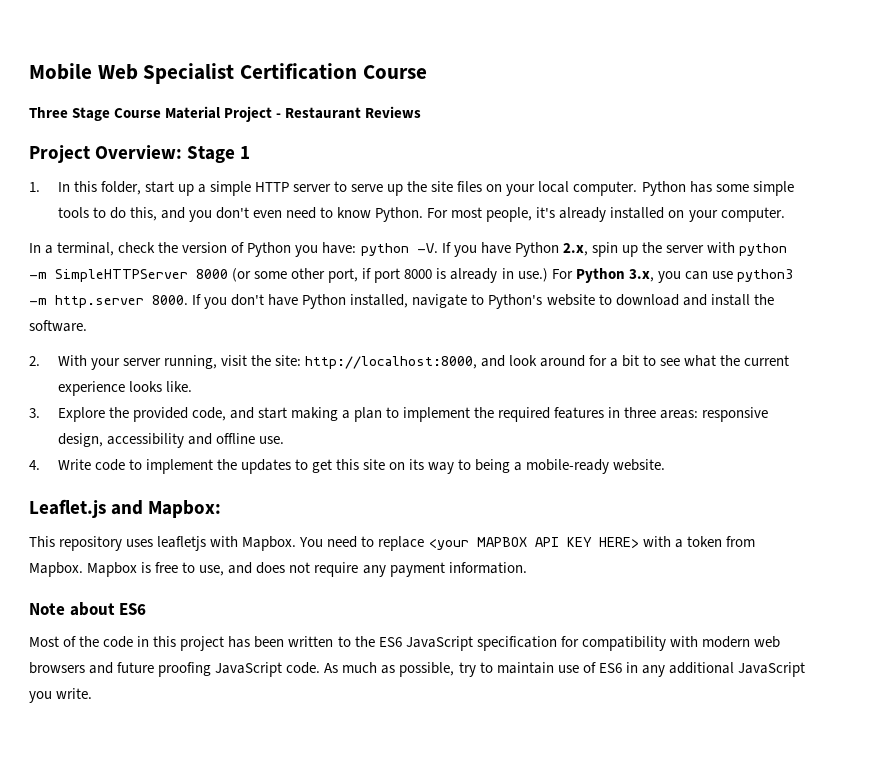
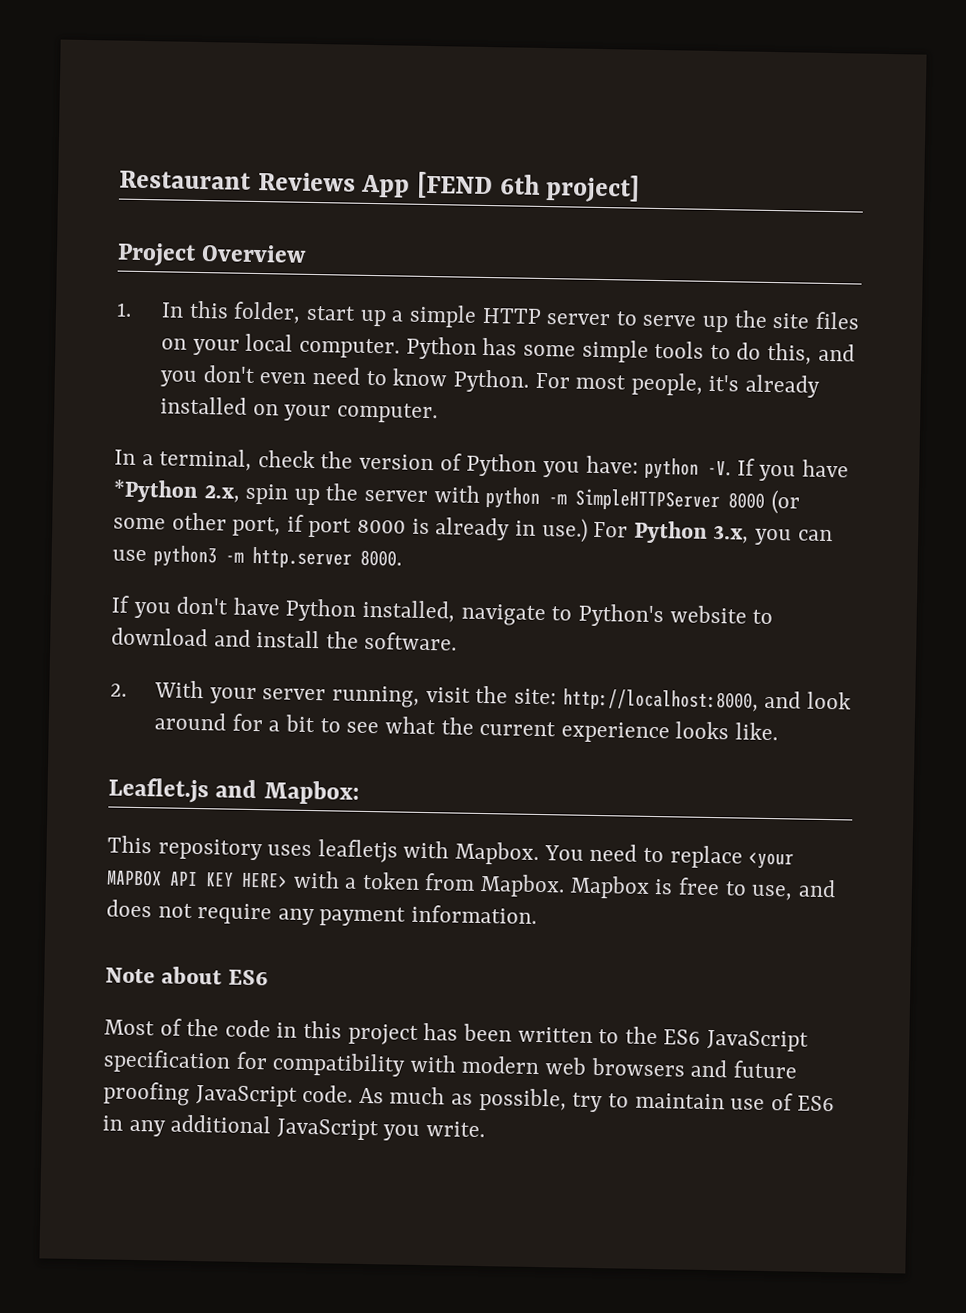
[29,63,427,84] [29,106,422,122] [29,145,251,163] Mobile Web Specialist Certification Course // Three Stage Course Material Project - Restaurant Reviews // Project Overview: Stage 1 -> [119,170,641,203] [117,242,308,267] Restaurant Reviews App [FEND 6th project] // Project Overview
[514,242,559,257] Python -> [113,479,199,503] *Python
(188, 300) none -> (402, 558) //
[29,407,769,422] [57,433,284,448] [29,459,666,474] // 3. Explore the provided code, and start making a plan to implement the required features in three areas: responsive design, accessibility and offline use. // 4. Write code to implement the updates to get this site on its way to being a mobile-ready website. -> (778, 731) none

